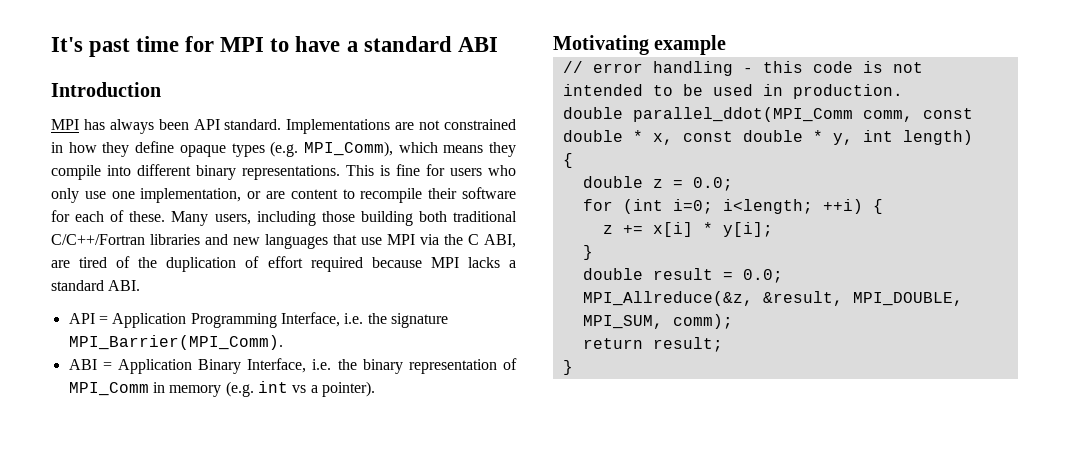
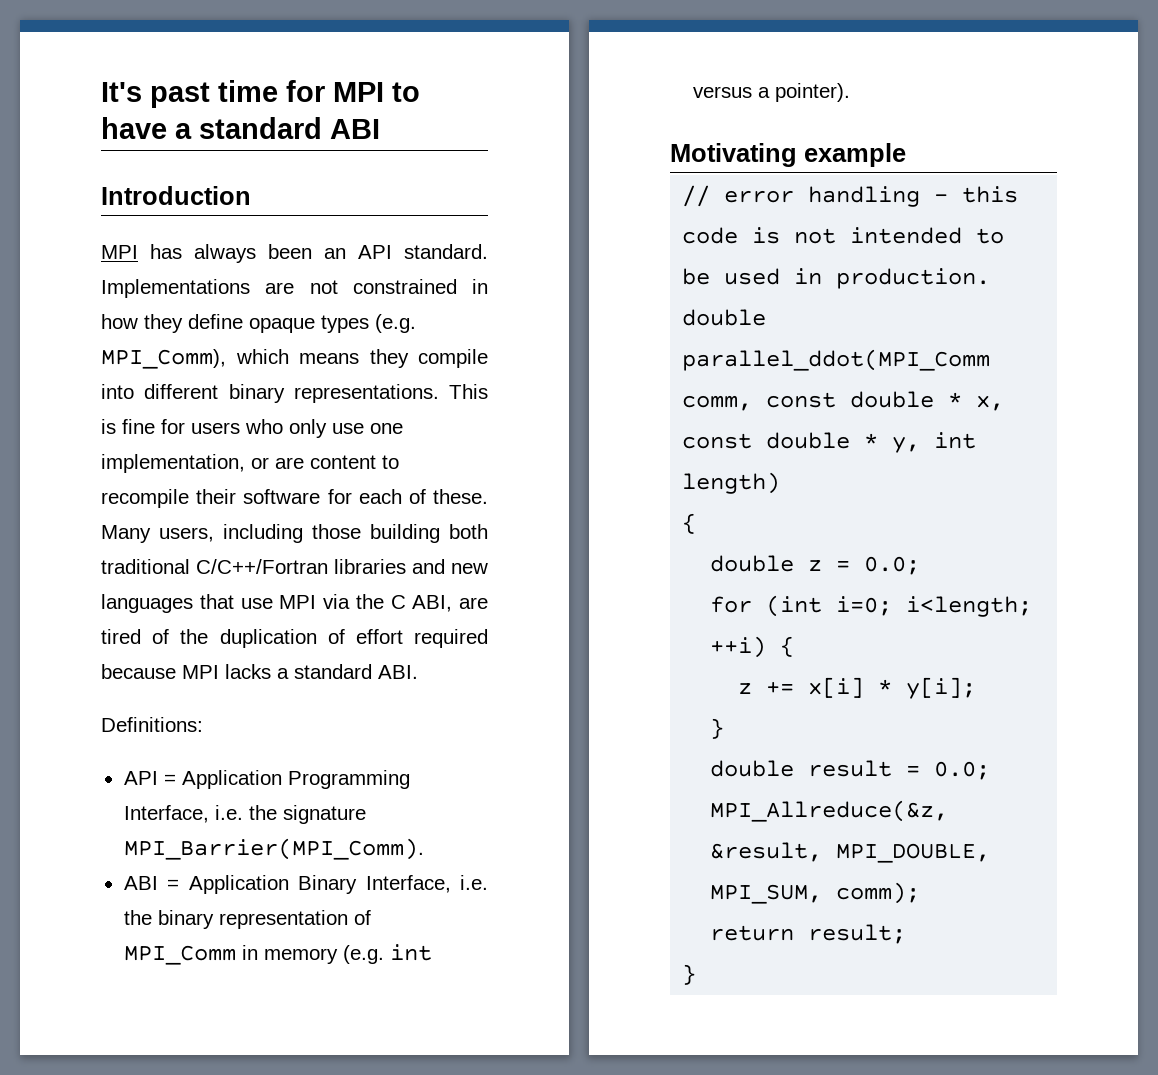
(189, 124) none -> [324,248,346,259] an
(141, 285) none -> [101,717,203,732] // Definitions:
[292,385,307,393] vs -> [692,86,752,98] versus

